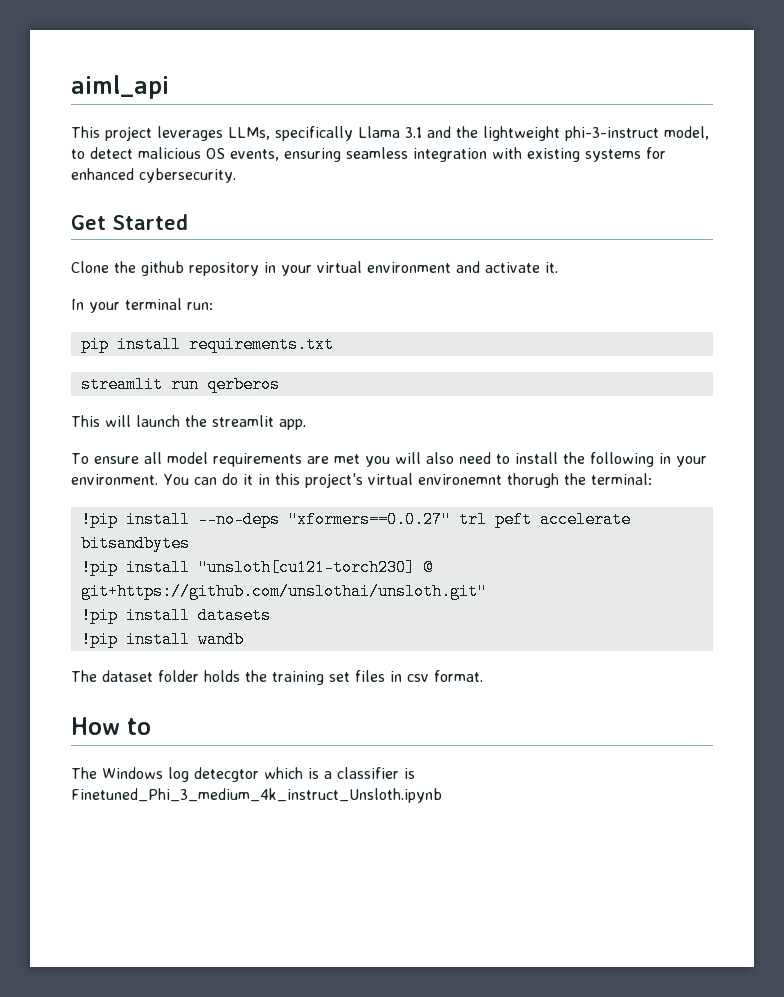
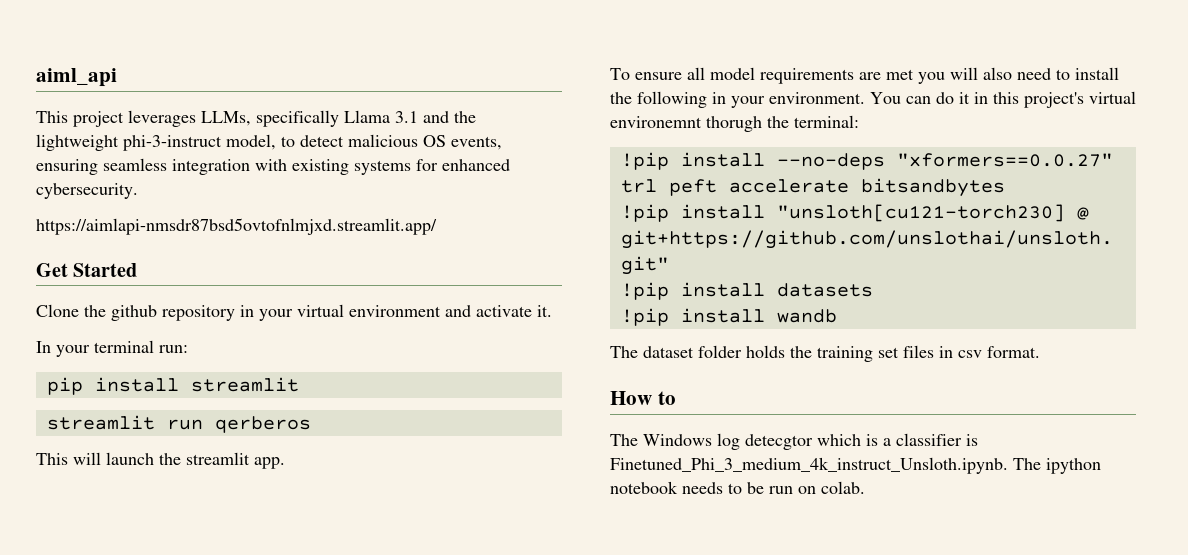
(236, 175) none -> [36,218,437,235] // https://aimlapi-nmsdr87bsd5ovtofnlmjxd.streamlit.app/
[188,336,334,353] requirements.txt -> [190,377,299,392] streamlit
[71,788,442,803] Finetuned_Phi_3_medium_4k_instruct_Unsloth.ipynb -> [610,457,1101,474] [610,481,865,494] Finetuned_Phi_3_medium_4k_instruct_Unsloth.ipynb. The ipython notebook needs to be run on colab.

